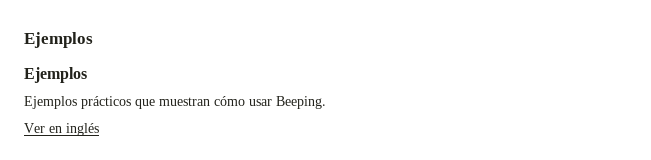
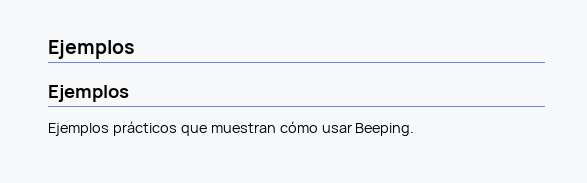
[24,123,99,136] // Ver en inglés -> (415, 129) none

